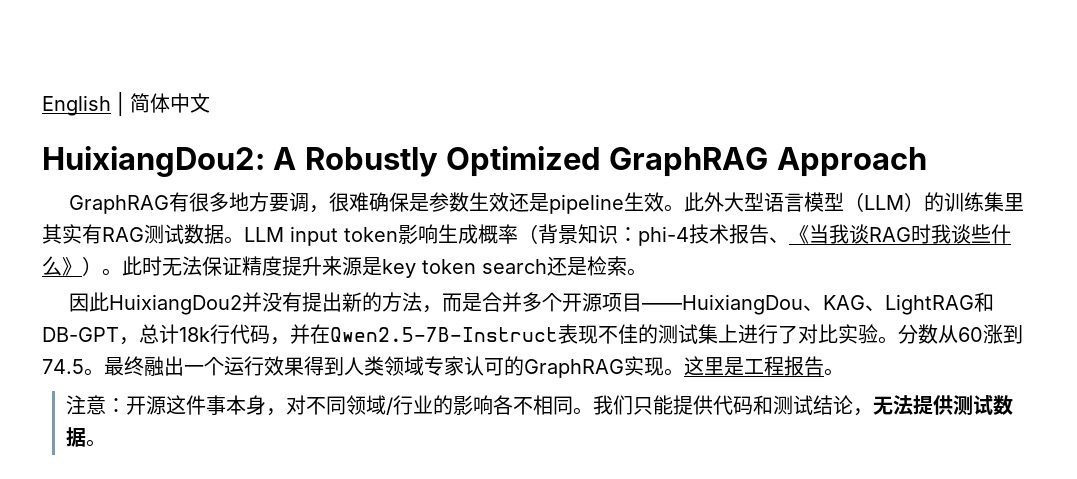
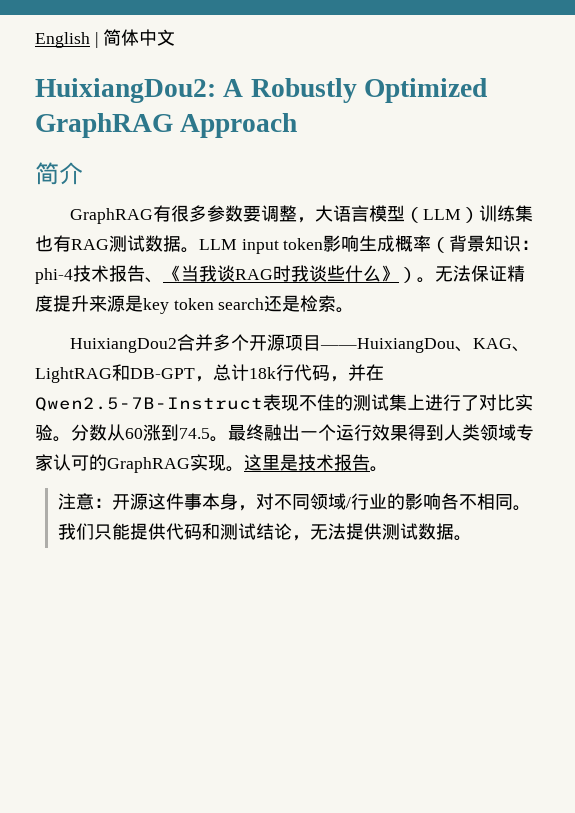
(927, 162) none -> [35,162,83,185] // 简介
[229,192,765,214] 地方要调，很难确保是参数生效还是pipeline生效。此外大型 -> [207,205,334,223] 参数要调整，大
[924,192,1025,212] [42,224,82,244] 的训练集里其实 -> [479,205,534,222] [35,235,53,252] 训练集也
[122,256,162,276] 此时 -> (435, 280) none
[69,292,483,315] 因此HuixiangDou2并没有提出新的方法，而是 -> [70,338,178,353] HuixiangDou2
[744,356,784,376] 工程 -> [298,454,334,471] 技术

